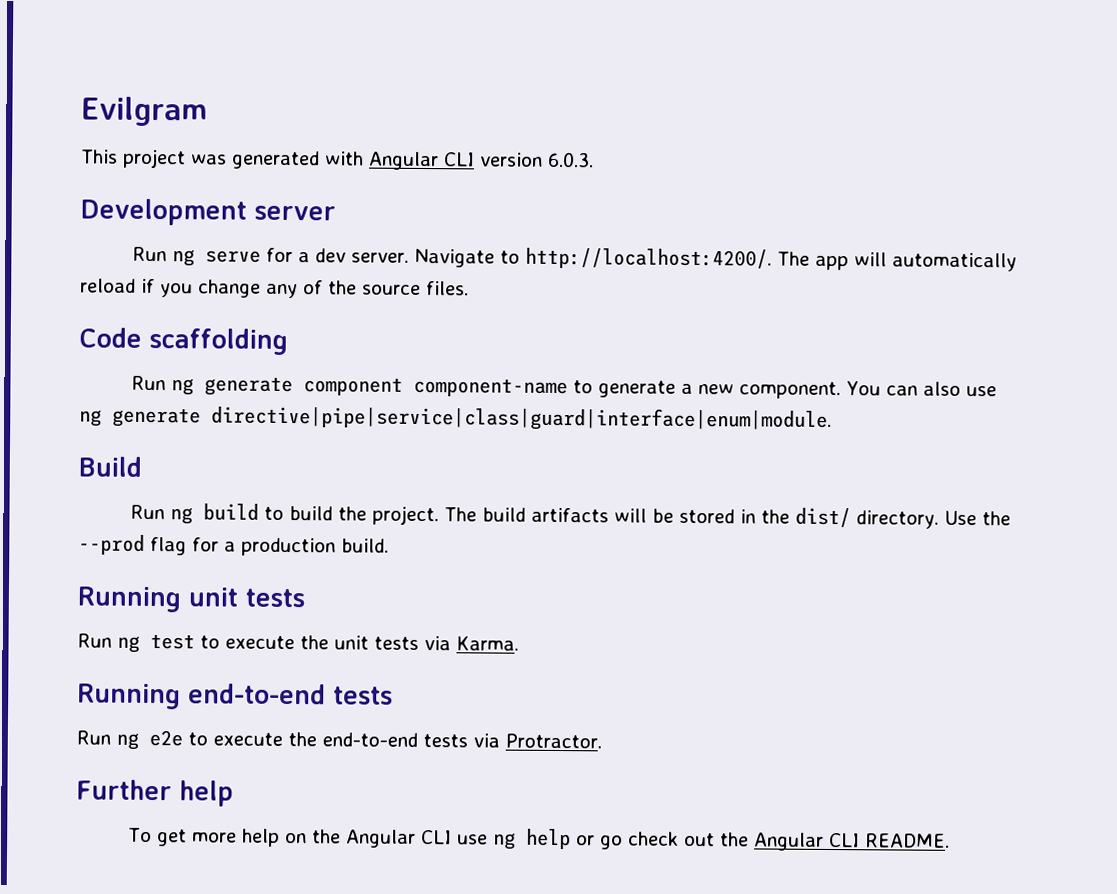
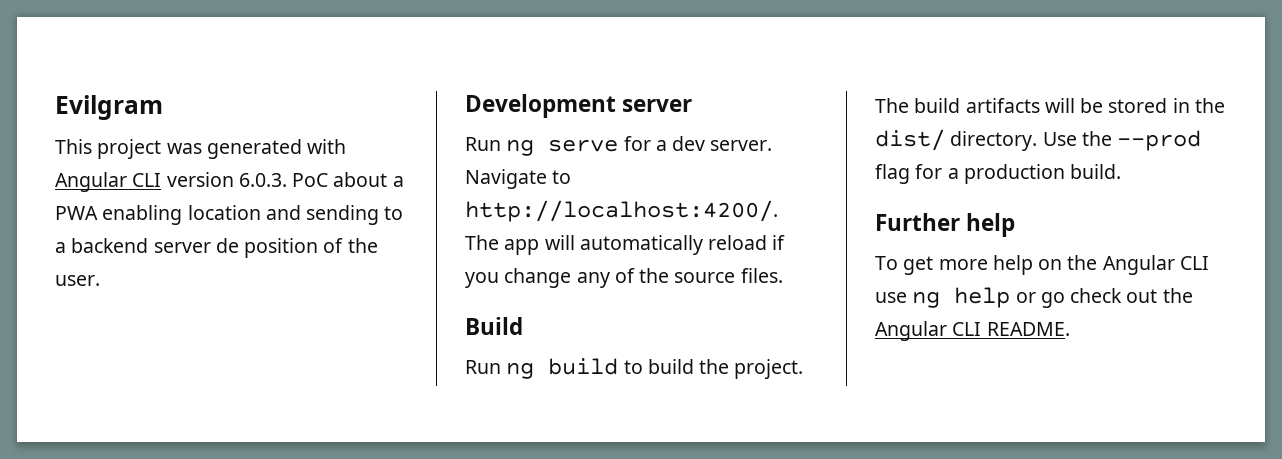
(594, 159) none -> [292,172,404,187] [55,205,404,225] [55,238,378,258] [55,275,100,286] PoC about a PWA enabling location and sending to a backend server de position of the user.
[79,327,288,356] [131,375,998,400] [79,405,832,432] // Code scaffolding // Run ng generate component component-name to generate a new component. You can also use ng generate directive|pipe|service|class|guard|interface|enum|module. -> (783, 275) none
[77,586,305,613] [77,633,519,653] [77,683,393,710] [76,730,602,750] // Running unit tests // Run ng test to execute the unit tests via Karma. // Running end-to-end tests // Run ng e2e to execute the end-to-end tests via Protractor. -> (1122, 171) none

